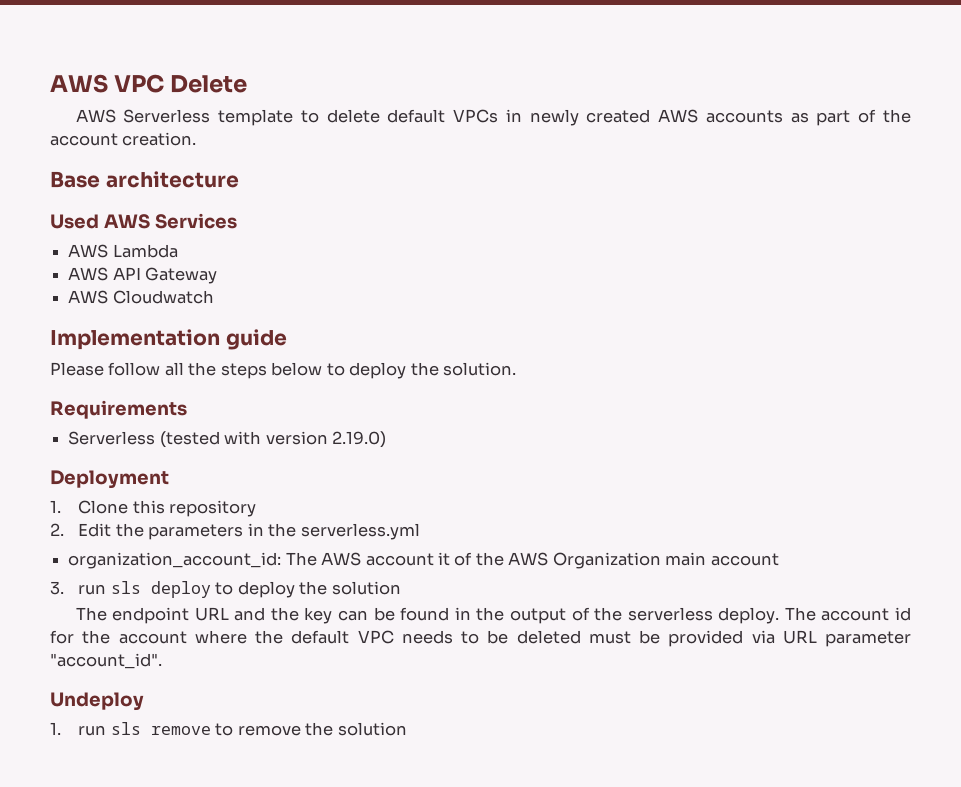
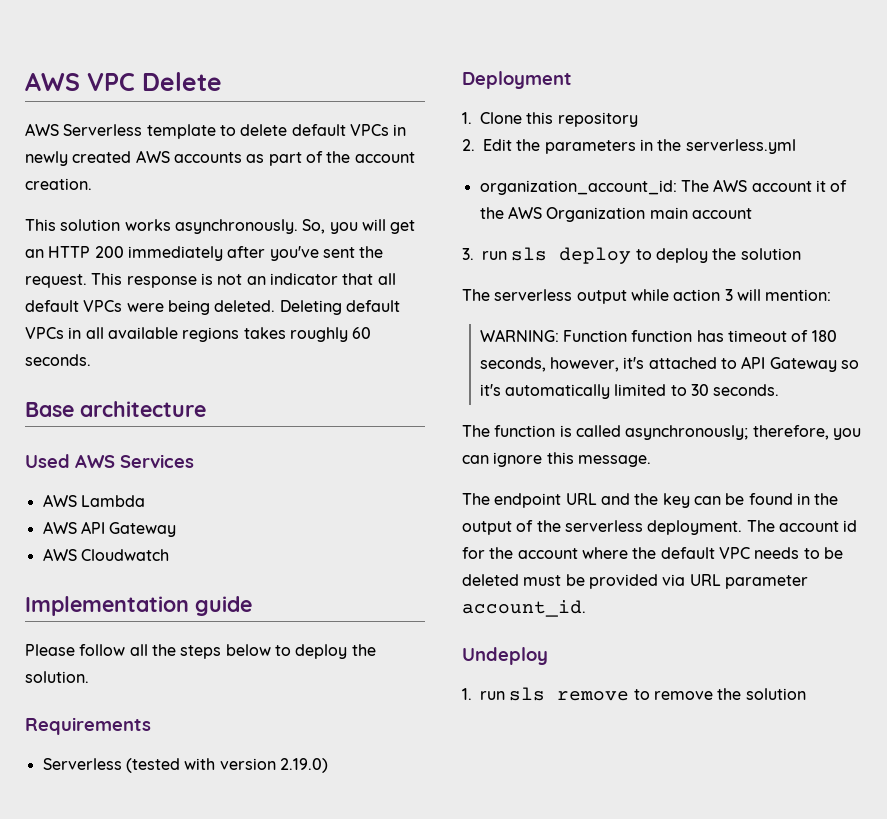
(197, 139) none -> [25,219,416,234] [25,246,384,261] [25,273,396,288] [25,300,400,315] [25,327,372,342] [25,354,91,366] // This solution works asynchronously. So, you will get an HTTP 200 immediately after you've sent the request. This response is not an indicator that all default VPCs were being deleted. Deleting default VPCs in all available regions takes roughly 60 seconds.
(401, 588) none -> [462,289,832,304] [479,329,837,342] [479,356,860,372] [479,384,780,399] [462,425,861,440] [462,452,651,467] // The serverless output while action 3 will mention: // WARNING: Function function has timeout of 180 seconds, however, it's attached to API Gateway so it's automatically limited to 30 seconds. // The function is called asynchronously; therefore, you can ignore this message.
[718,607,780,624] deploy. -> [647,520,743,535] deployment.
[50,653,162,669] "account_id". -> [462,600,586,617] account_id.

